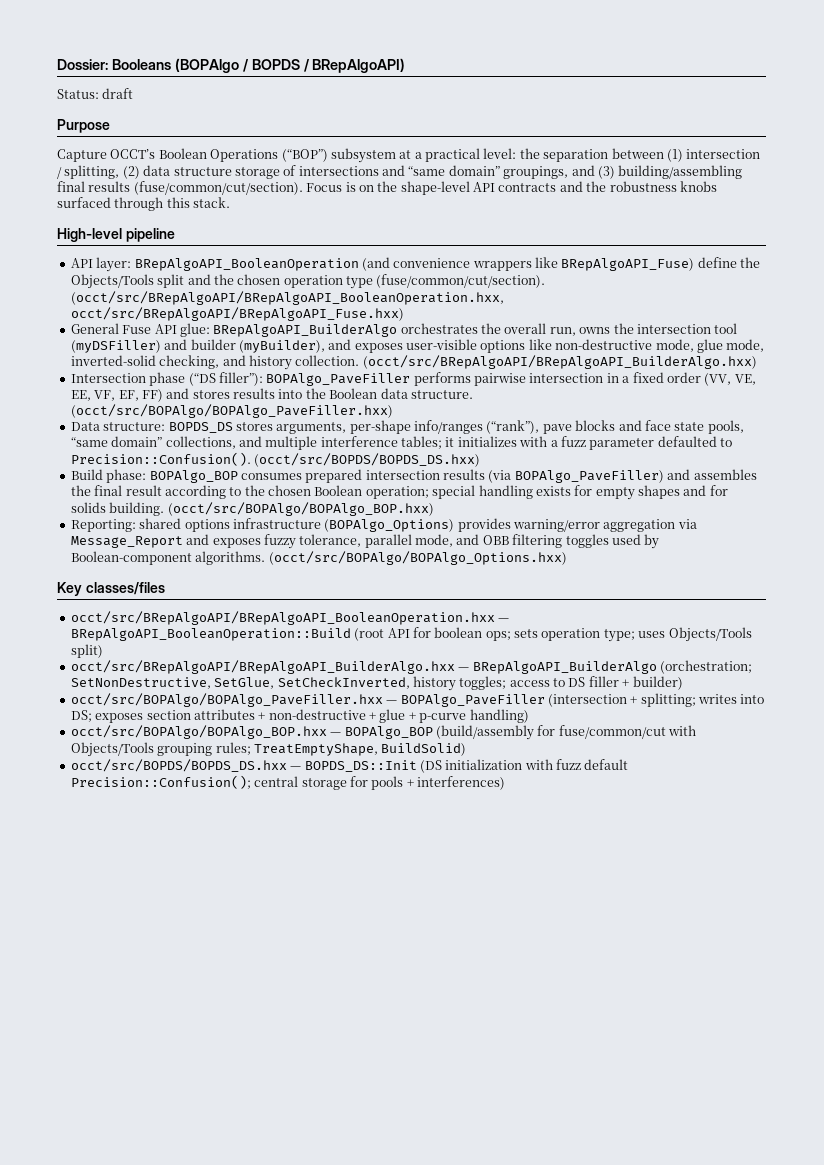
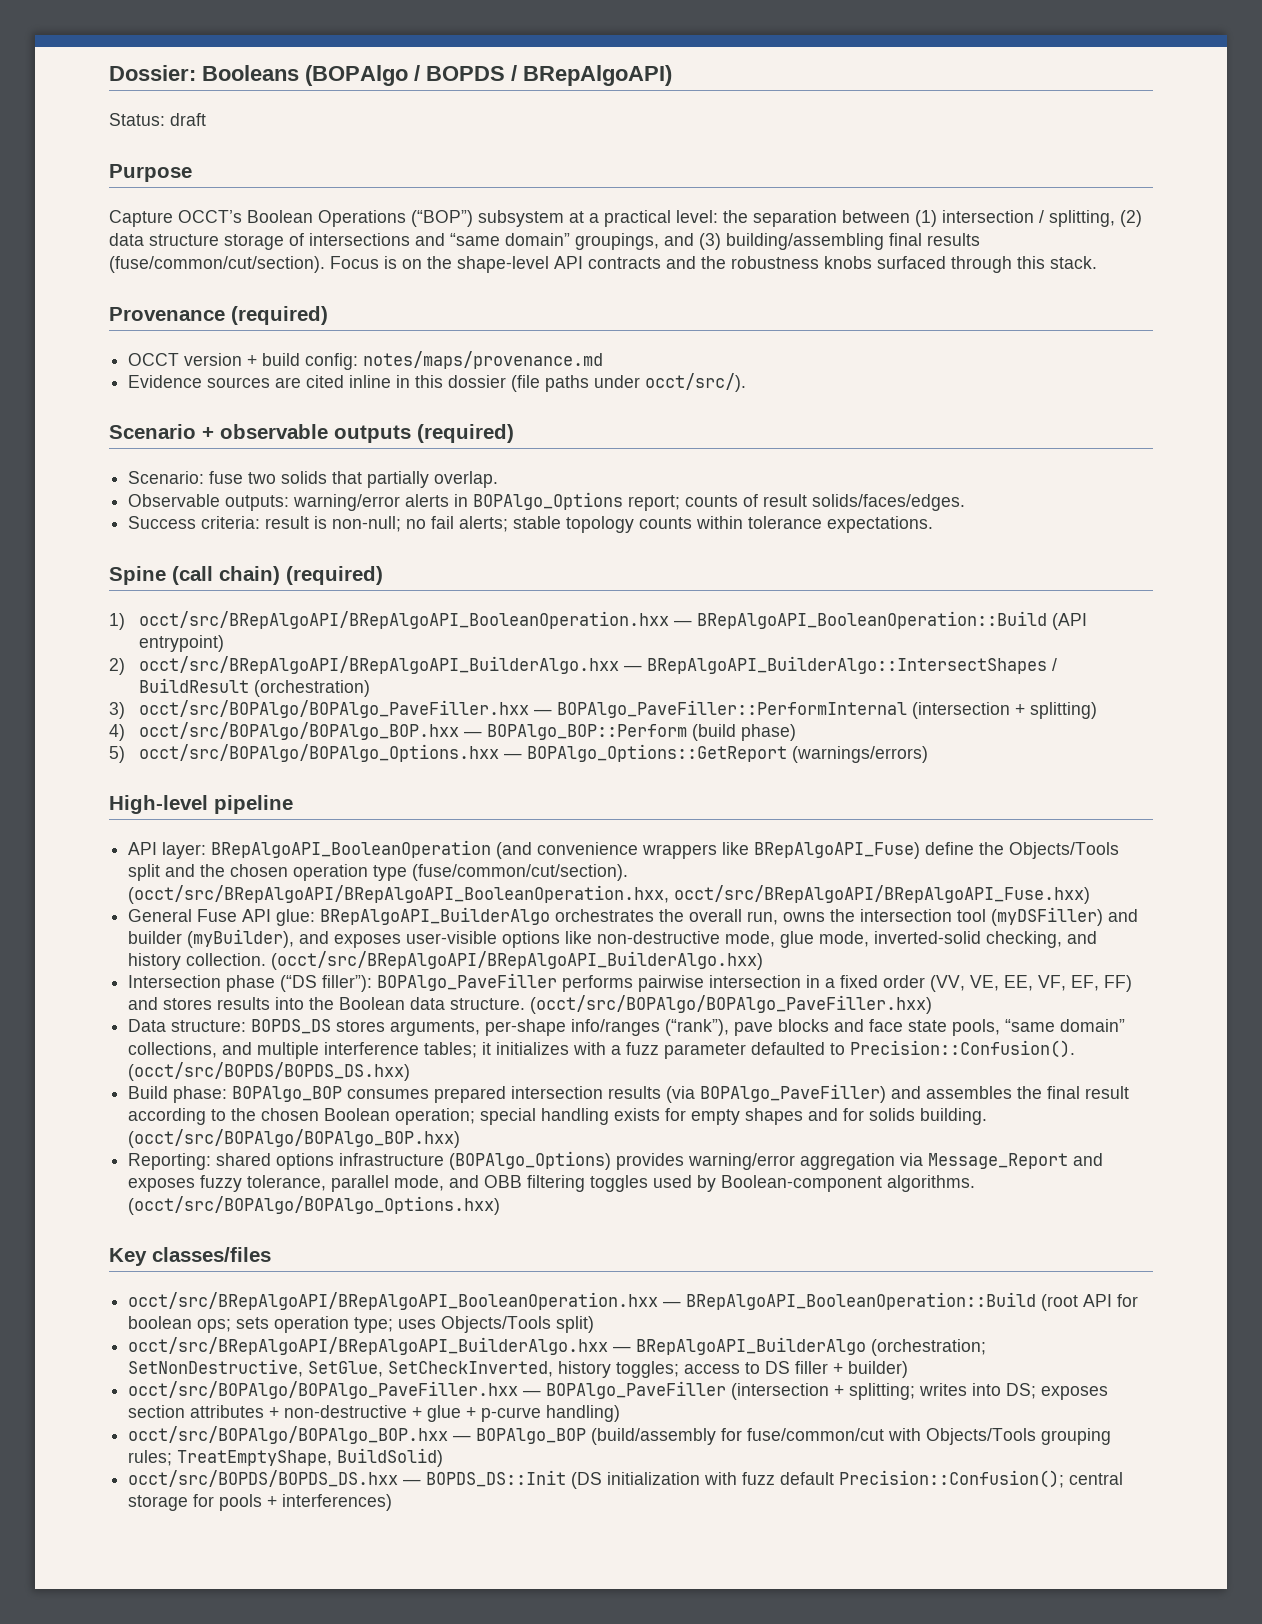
(231, 202) none -> [109,306,328,325] [128,351,604,370] [128,373,747,392] [109,424,514,443] [128,471,499,488] [128,492,966,511] [128,516,934,533] [109,566,383,585] [109,611,1087,630] [138,635,224,652] [109,656,1057,675] [138,678,370,697] [109,700,1097,719] [109,722,796,741] [109,744,928,763] // Provenance (required) // OCCT version + build config: notes/maps/provenance.md // Evidence sources are cited inline in this dossier (file paths under occt/src/). // Scenario + observable outputs (required) // Scenario: fuse two solids that partially overlap. // Observable outputs: warning/error alerts in BOPAlgo_Options report; counts of result solids/faces/edges. // Success criteria: result is non-null; no fail alerts; stable topology counts within tolerance expectations. // Spine (call chain) (required) // 1) occt/src/BRepAlgoAPI/BRepAlgoAPI_BooleanOperation.hxx — BRepAlgoAPI_BooleanOperation::Build (API entrypoint) // 2) occt/src/BRepAlgoAPI/BRepAlgoAPI_BuilderAlgo.hxx — BRepAlgoAPI_BuilderAlgo::IntersectShapes / BuildResult (orchestration) // 3) occt/src/BOPAlgo/BOPAlgo_PaveFiller.hxx — BOPAlgo_PaveFiller::PerformInternal (intersection + splitting) // 4) occt/src/BOPAlgo/BOPAlgo_BOP.hxx — BOPAlgo_BOP::Perform (build phase) // 5) occt/src/BOPAlgo/BOPAlgo_Options.hxx — BOPAlgo_Options::GetReport (warnings/errors)

